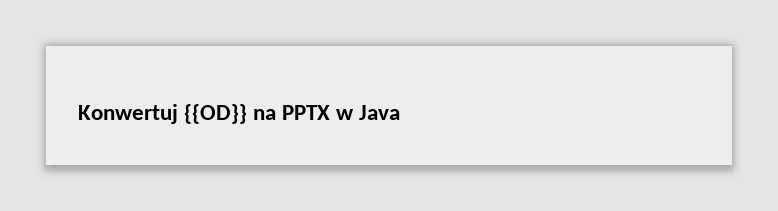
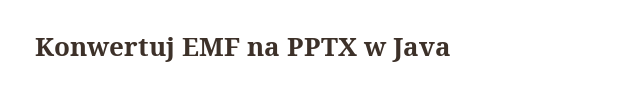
[184,104,248,124] {{OD}} -> [182,38,241,56] EMF

